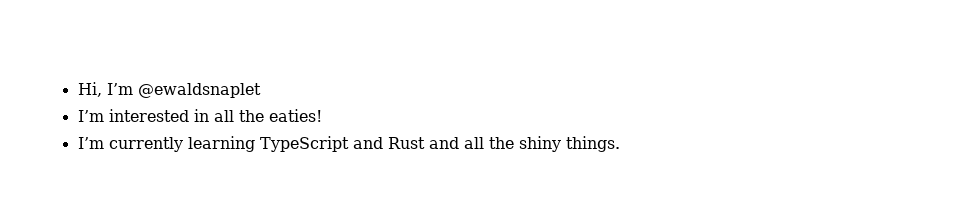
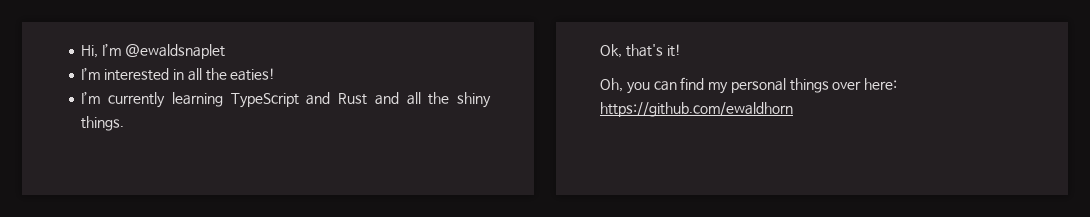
(620, 144) none -> [600,44,681,58] [600,77,898,94] [600,102,793,117] // Ok, that's it! // Oh, you can find my personal things over here: https://github.com/ewaldhorn

